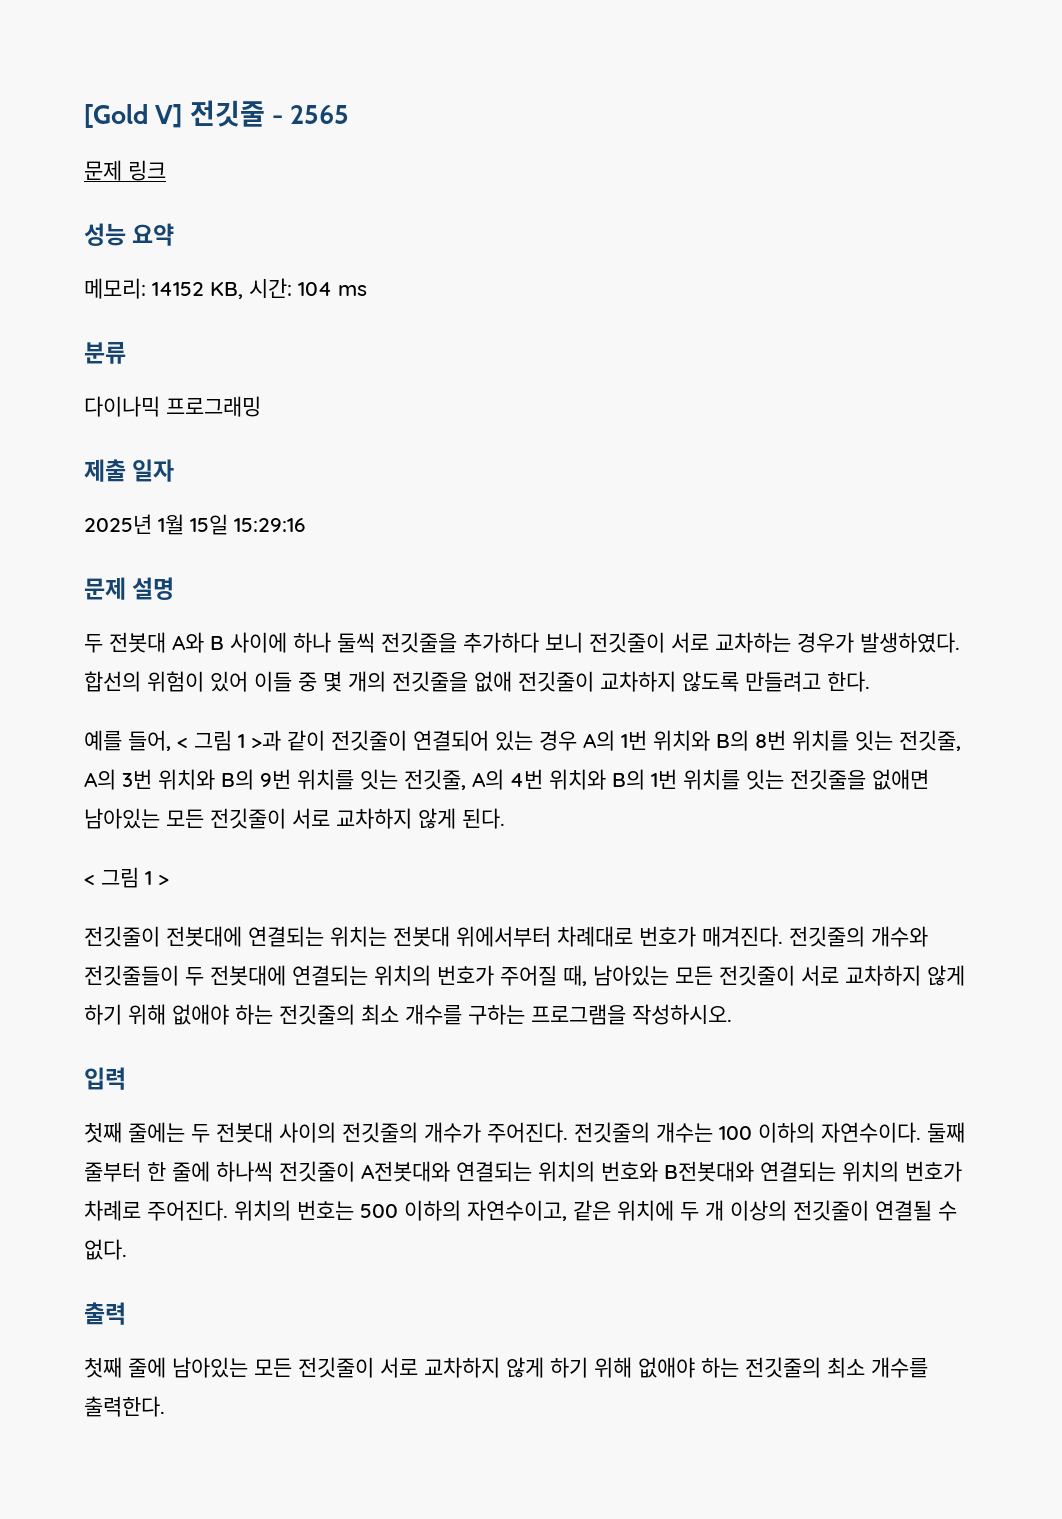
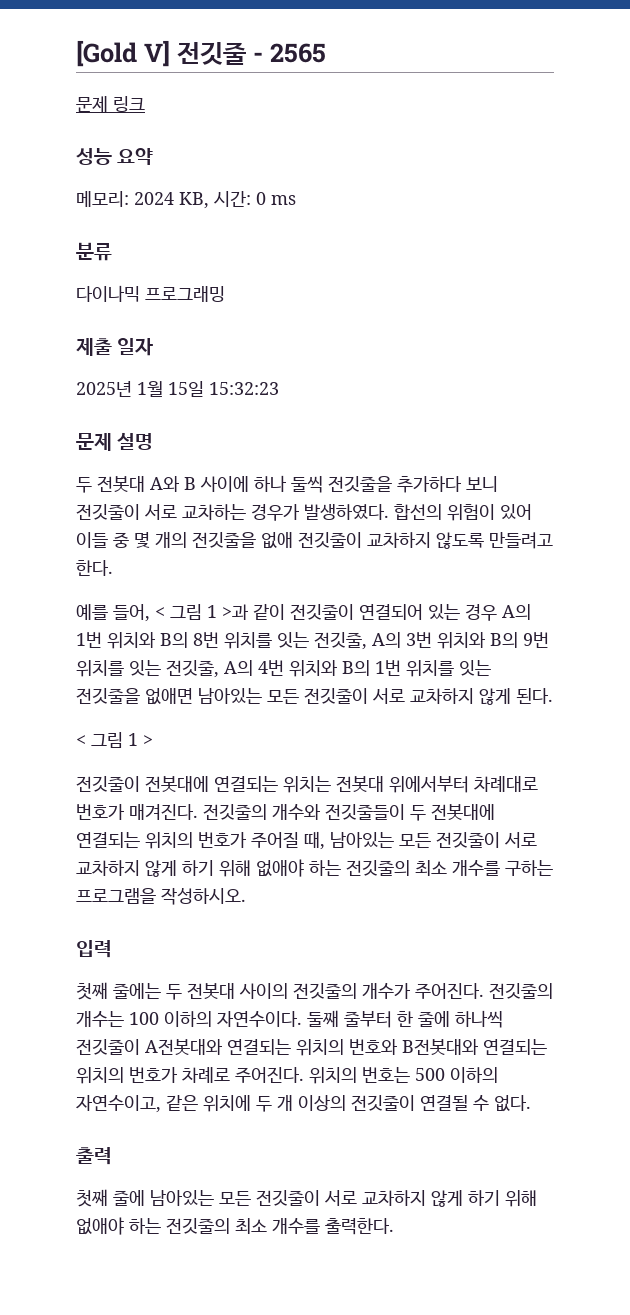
[152,282,204,296] 14152 -> [134,192,174,205] 2024
[298,282,332,296] 104 -> [256,192,266,205] 0
[234,518,305,532] 15:29:16 -> [209,382,279,395] 15:32:23

